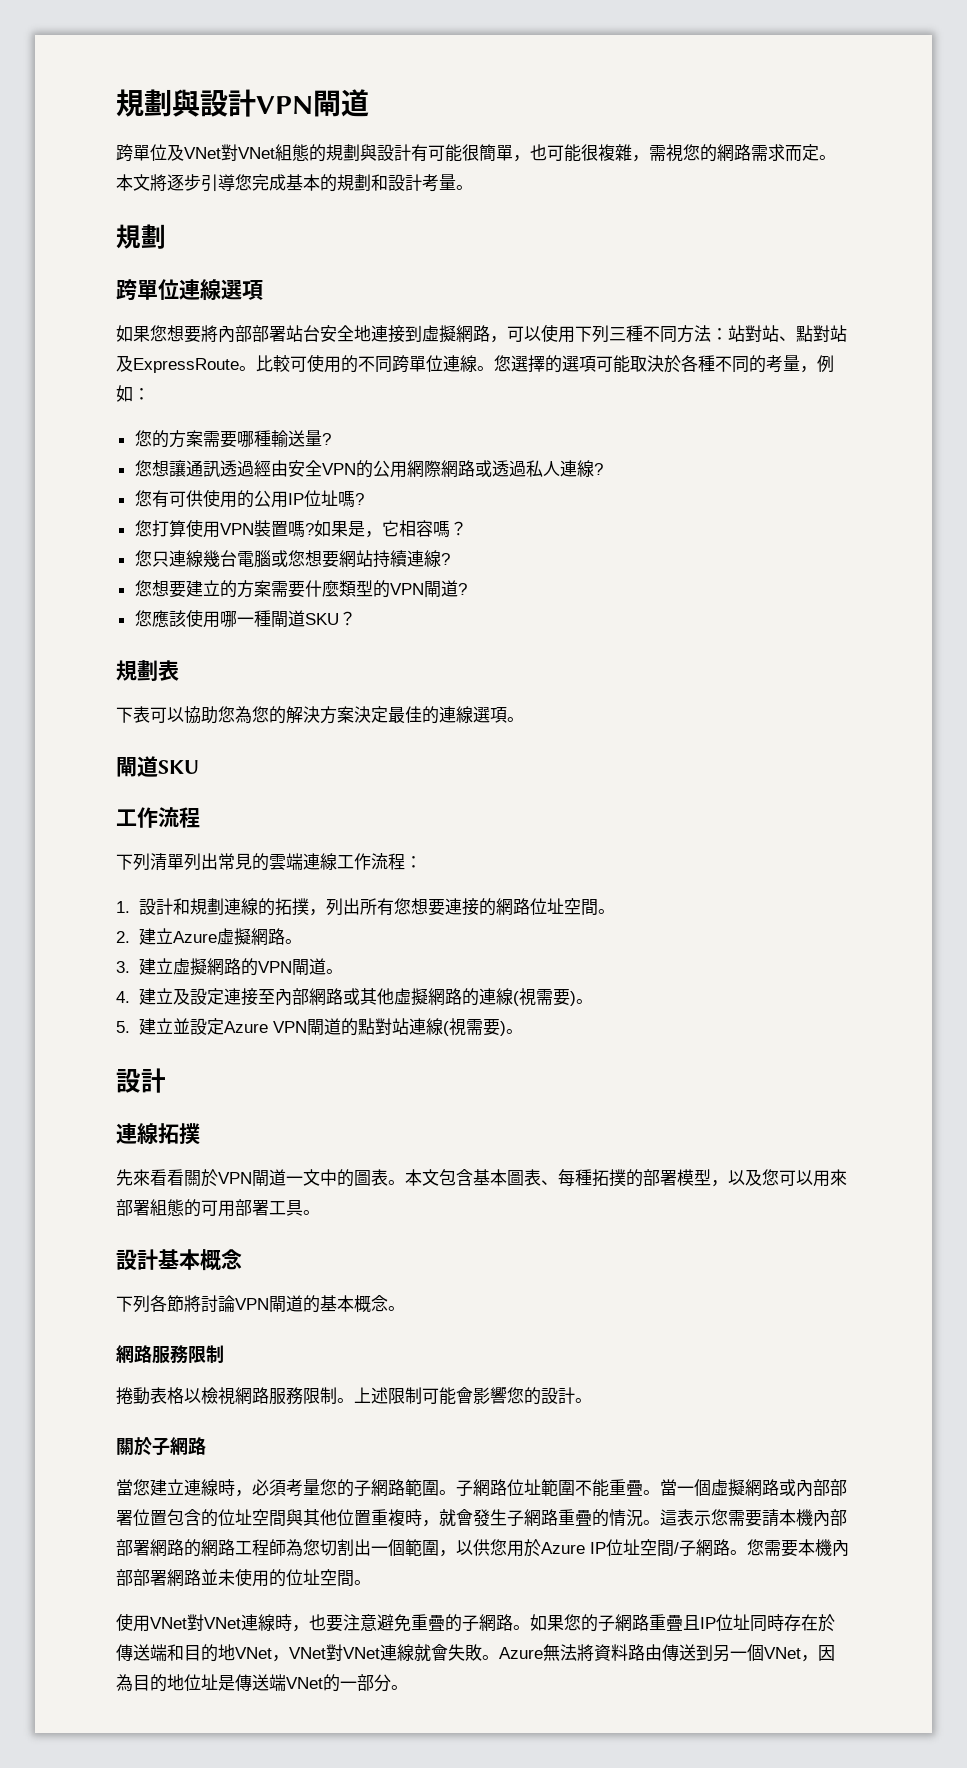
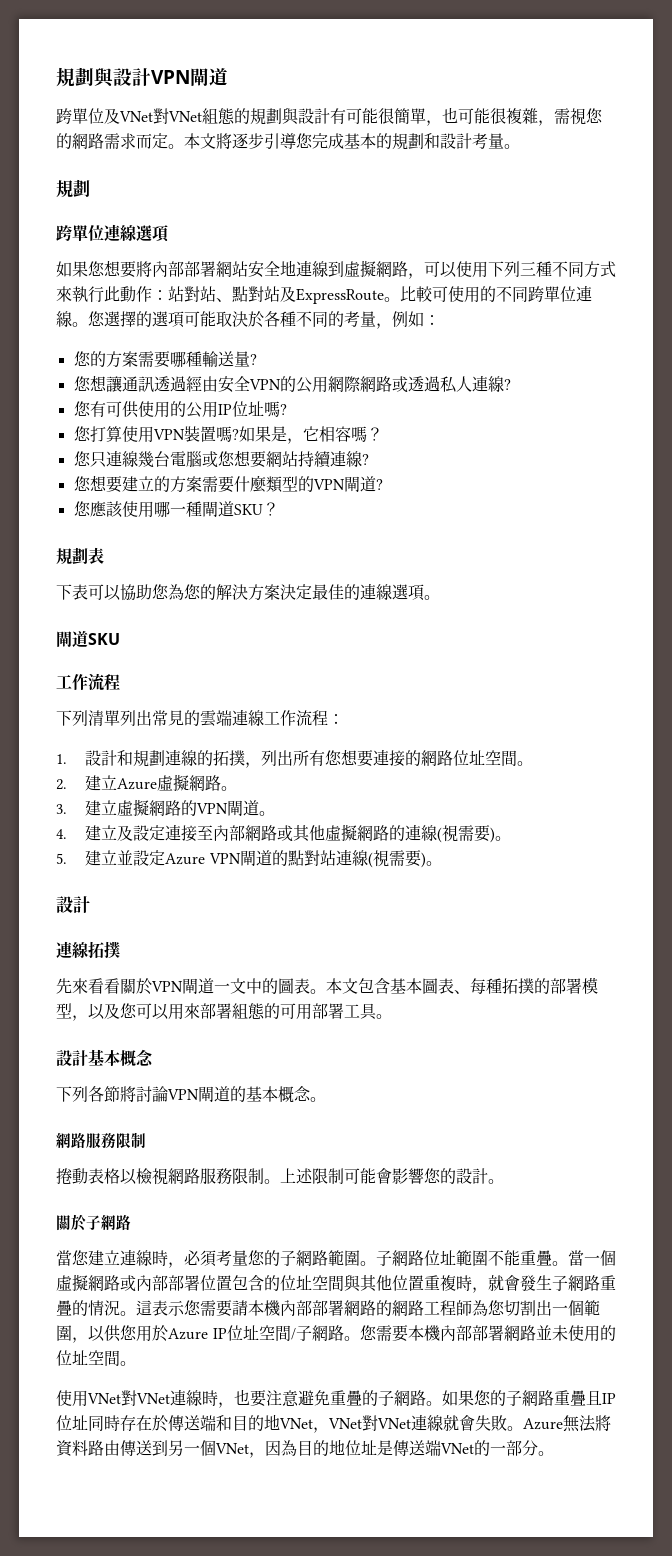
[286,325,320,342] 站台 -> [216,261,248,278] 網站
[388,325,405,343] 接 -> [312,261,328,277] 線
[694,325,711,342] 法 -> [600,261,616,277] [56,286,152,303] 式來執行此動作

